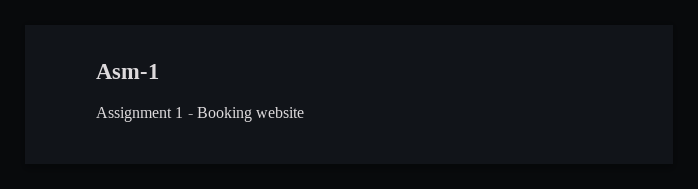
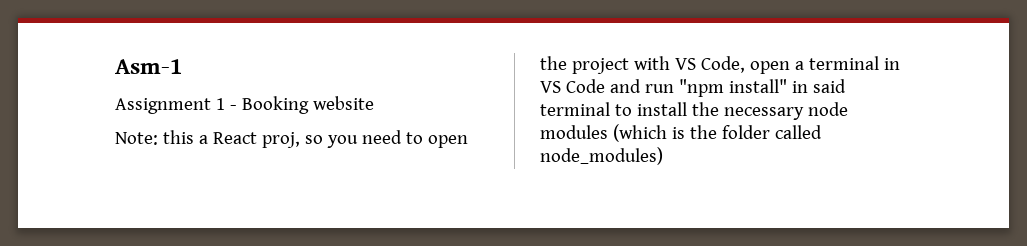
(305, 112) none -> [115,130,468,148] [540,56,900,74] [540,79,846,97] [540,102,848,120] [540,124,822,142] [540,147,663,165] // Note: this a React proj, so you need to open the project with VS Code, open a terminal in VS Code and run "npm install" in said terminal to install the necessary node modules (which is the folder called node_modules)

